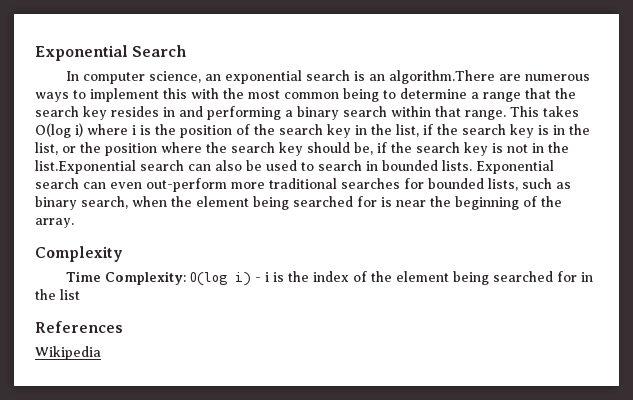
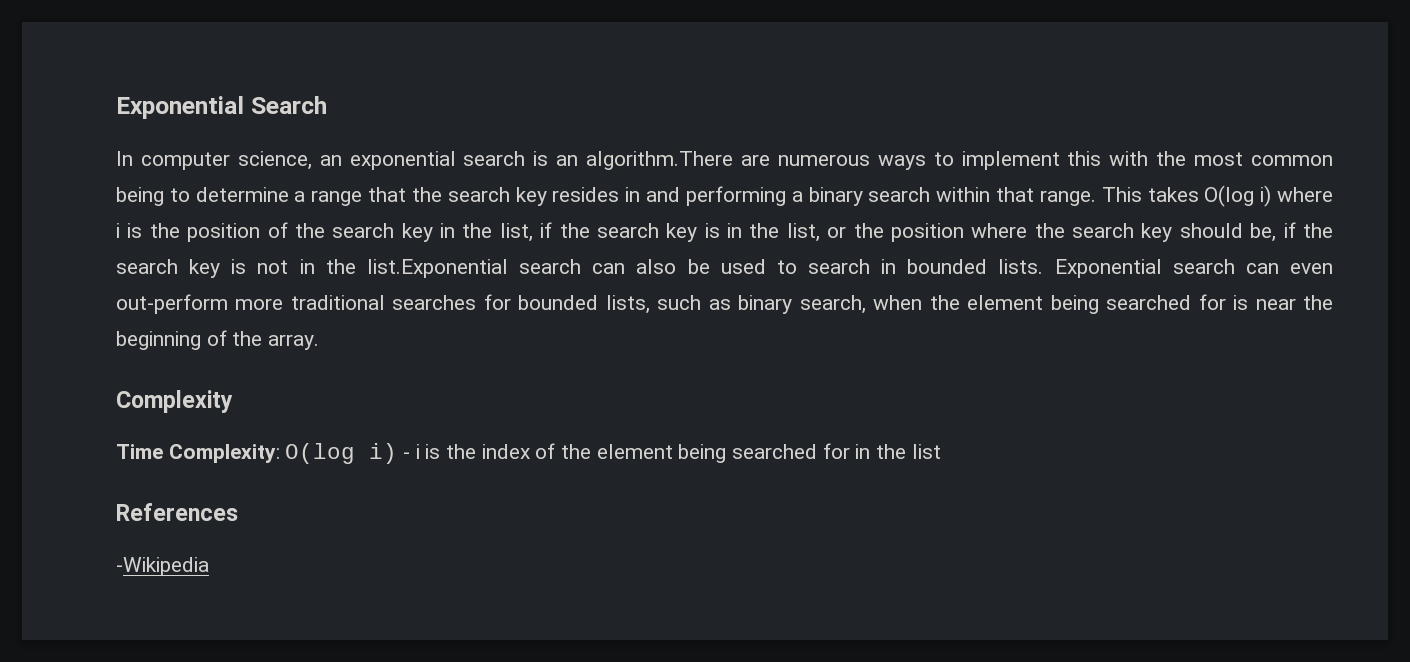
[35,346,101,360] Wikipedia -> [116,557,209,576] -Wikipedia

